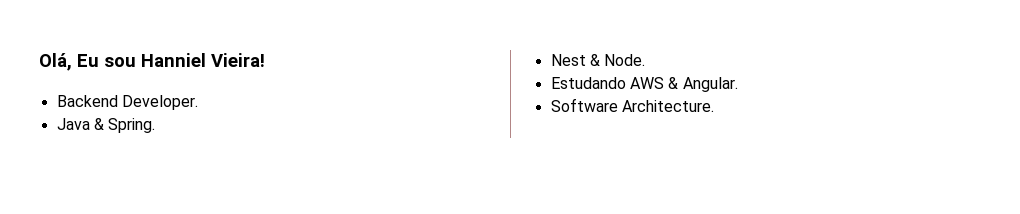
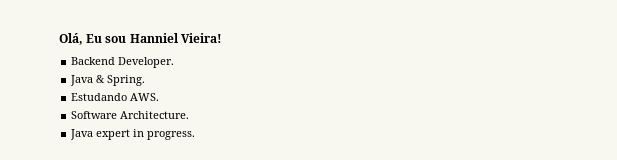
[550,54,646,66] [550,77,738,92] [550,98,714,112] Nest & Node. // Estudando AWS & Angular. // Software Architecture. -> [71,93,160,101] [71,111,190,119] [70,129,196,140] Estudando AWS. // Software Architecture. // Java expert in progress.

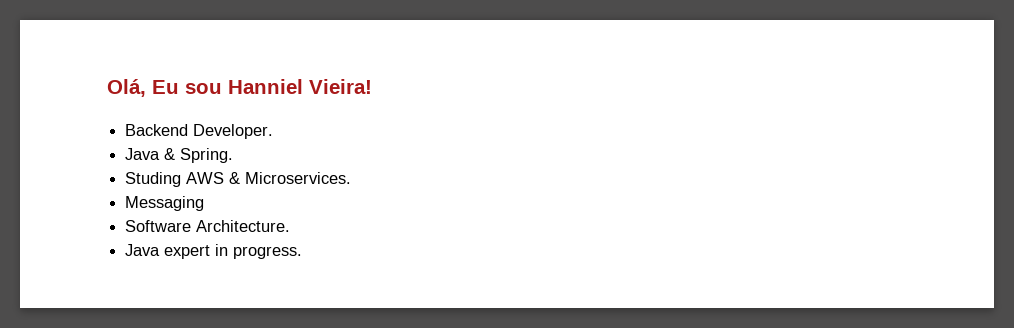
[71,93,160,101] Estudando AWS. -> [125,172,352,187] [125,196,205,211] Studing AWS & Microservices. // Messaging

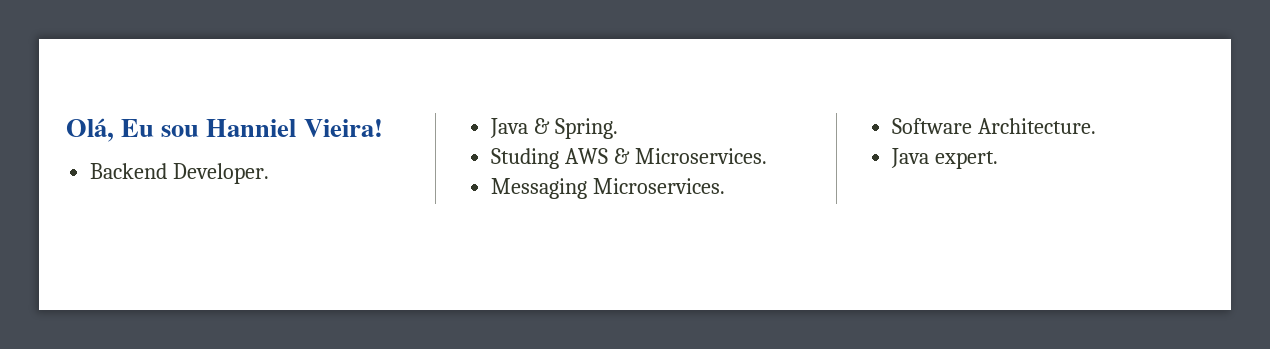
(205, 203) none -> [593,178,726,194] Microservices.
[164,244,303,259] expert in progress. -> [935,151,999,169] expert.

